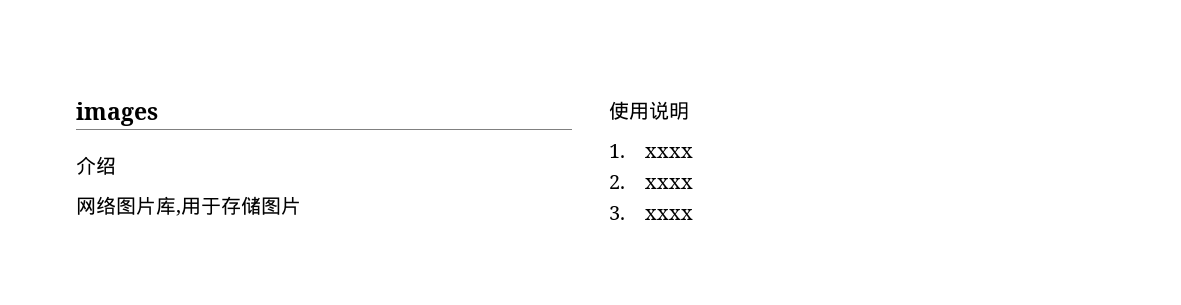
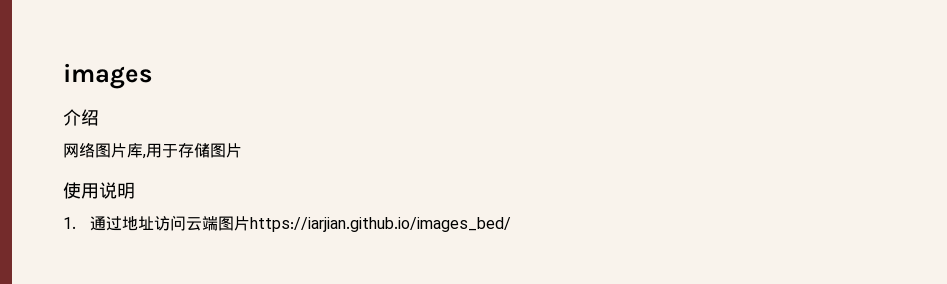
[645,147,694,158] [609,175,694,189] [609,206,694,220] xxxx // 2. xxxx // 3. xxxx -> [90,215,512,232] 通过地址访问云端图片https://iarjian.github.io/images_bed/

